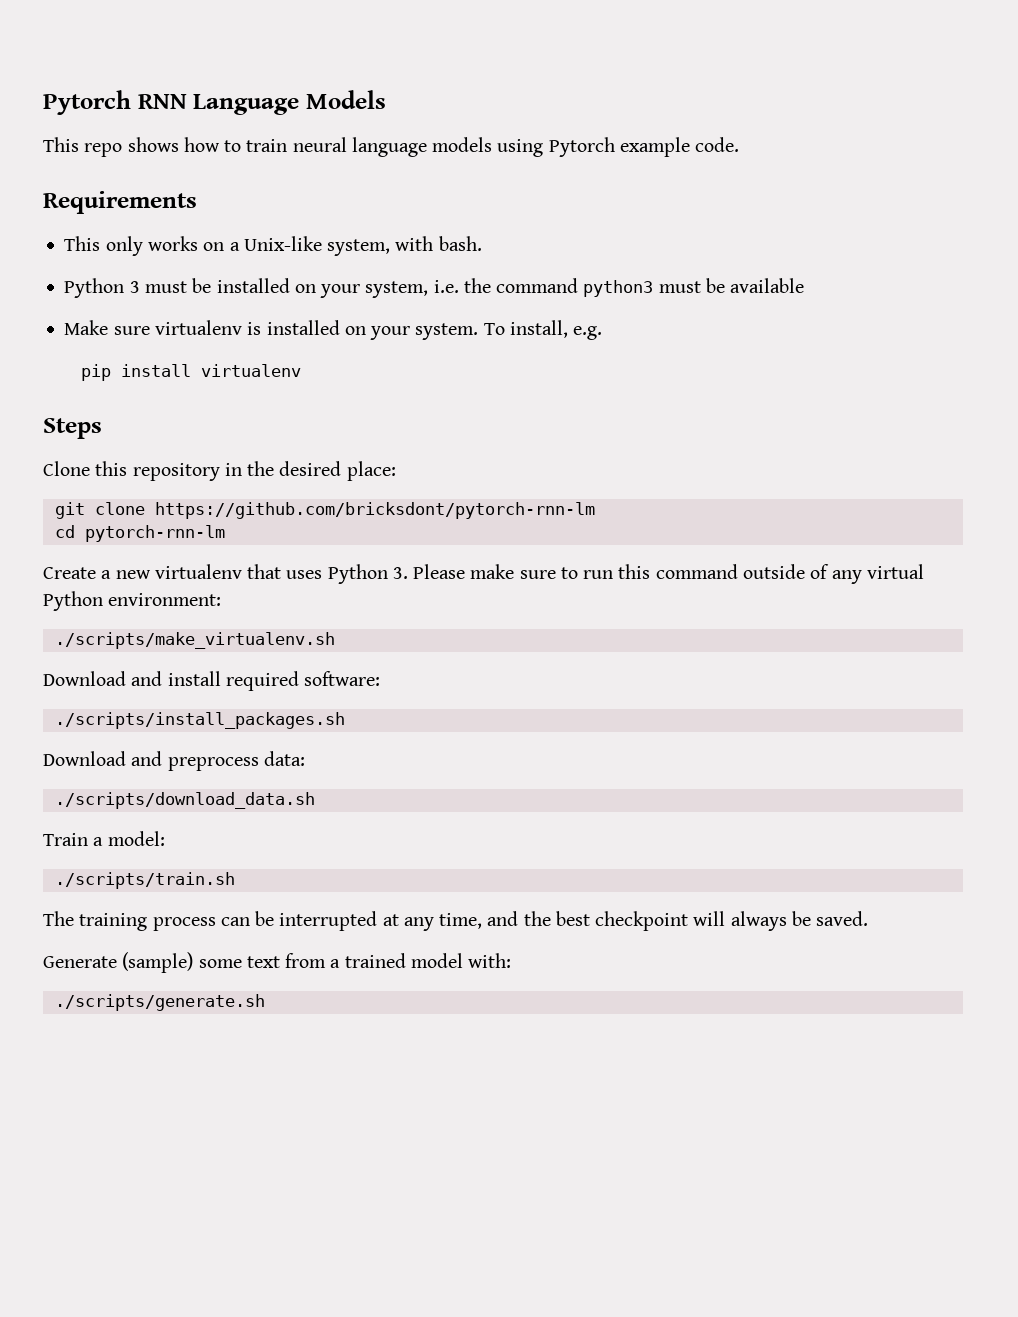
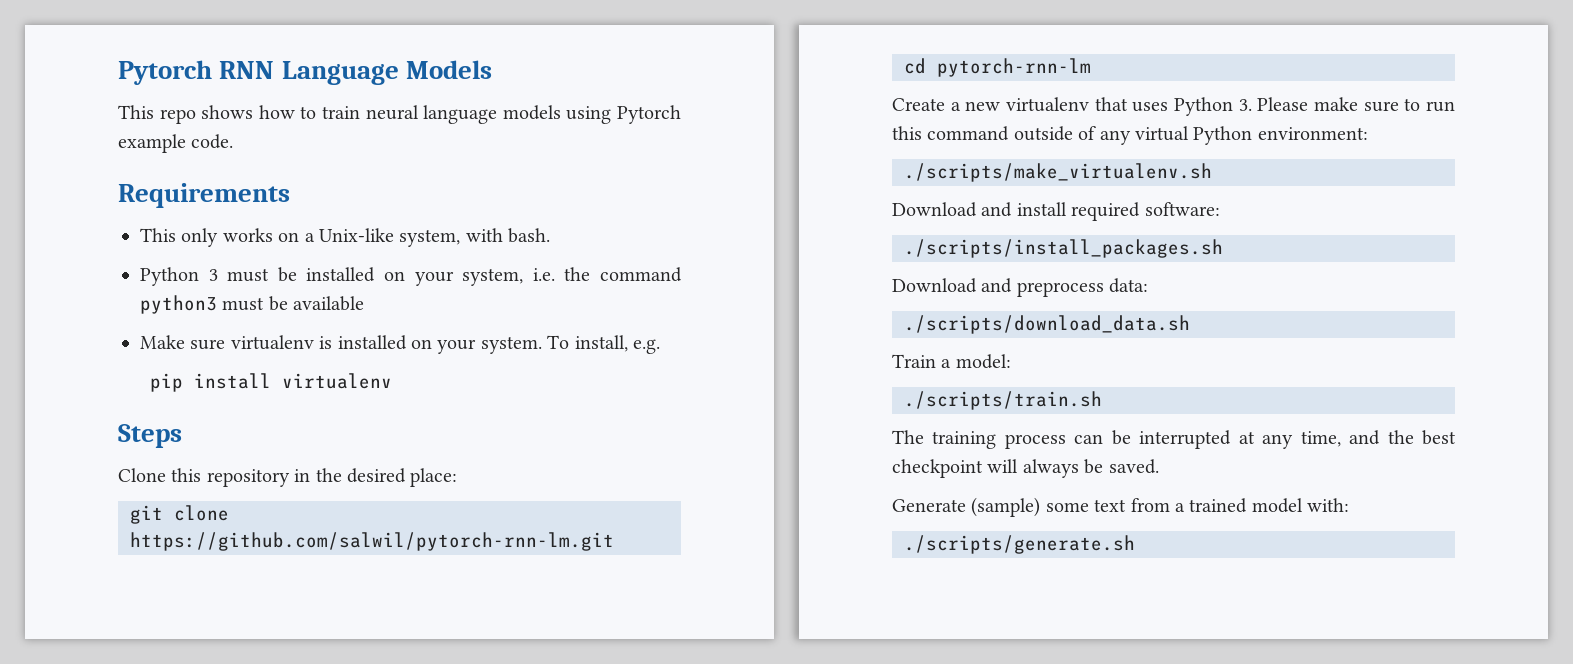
[154,502,595,519] https://github.com/bricksdont/pytorch-rnn-lm -> [130,532,614,551] https://github.com/salwil/pytorch-rnn-lm.git

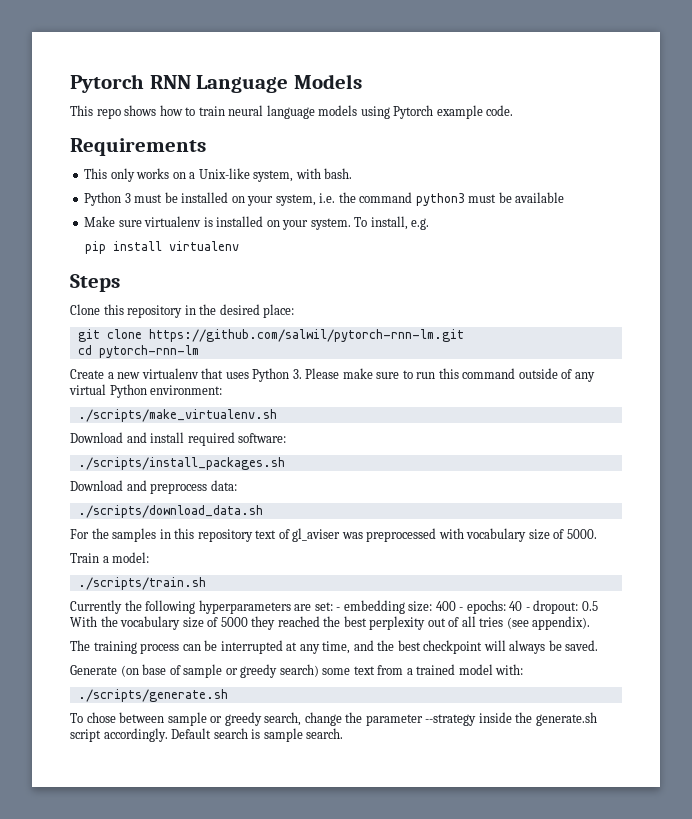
[892,354,1011,369] [904,391,1102,410] Train a model: // ./scripts/train.sh -> [70,528,597,542] [70,552,150,563] [77,577,206,590] [70,600,598,614] [70,616,591,630] For the samples in this repository text of gl_aviser was preprocessed with vocabulary size of 5000. // Train a model: // ./scripts/train.sh // Currently the following hyperparameters are set: - embedding size: 400 - epochs: 40 - dropout: 0.5 With the vocabulary size of 5000 they reached the best perplexity out of all tries (see appendix).
[971,497,1041,517] (sample) -> [120,664,319,678] (on base of sample or greedy search)
(1135, 544) none -> [70,712,597,726] [70,728,344,742] // To chose between sample or greedy search, change the parameter --strategy inside the generate.sh script accordingly. Default search is sample search.

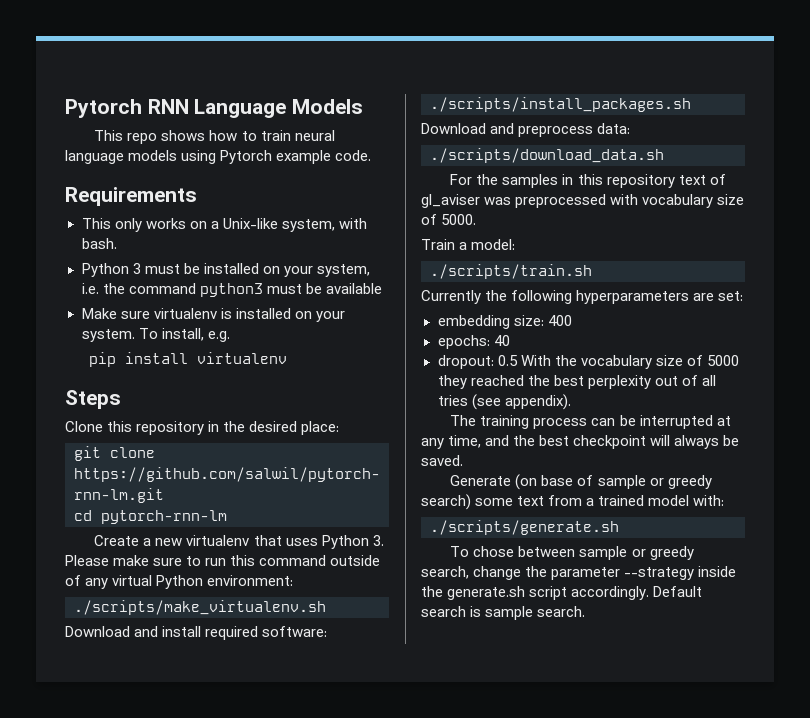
[336,607,341,611] - -> (744, 296) //
[459,607,464,611] - -> (572, 320) //
[525,607,530,611] - -> (510, 340) //

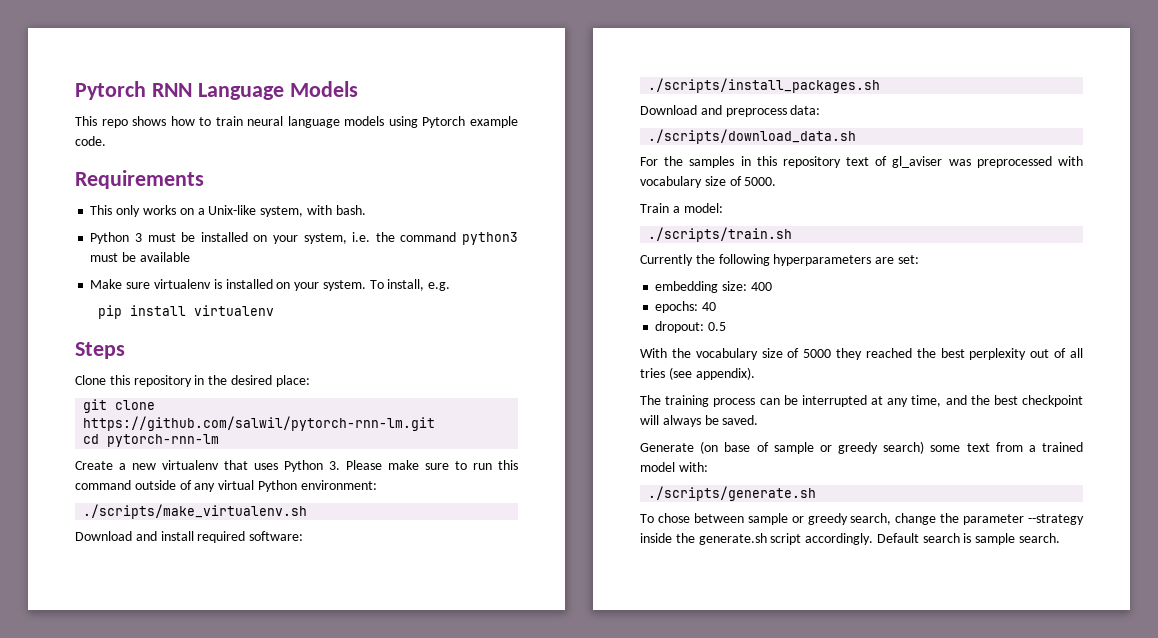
(518, 360) none -> (727, 326) //

